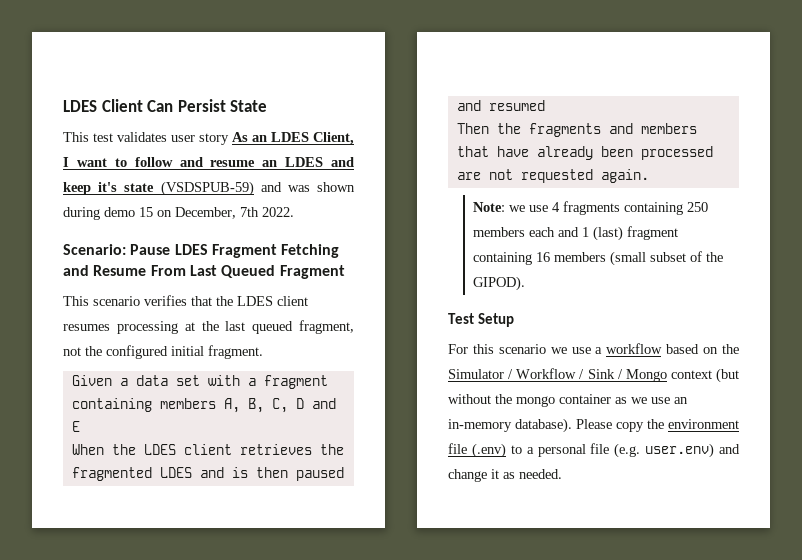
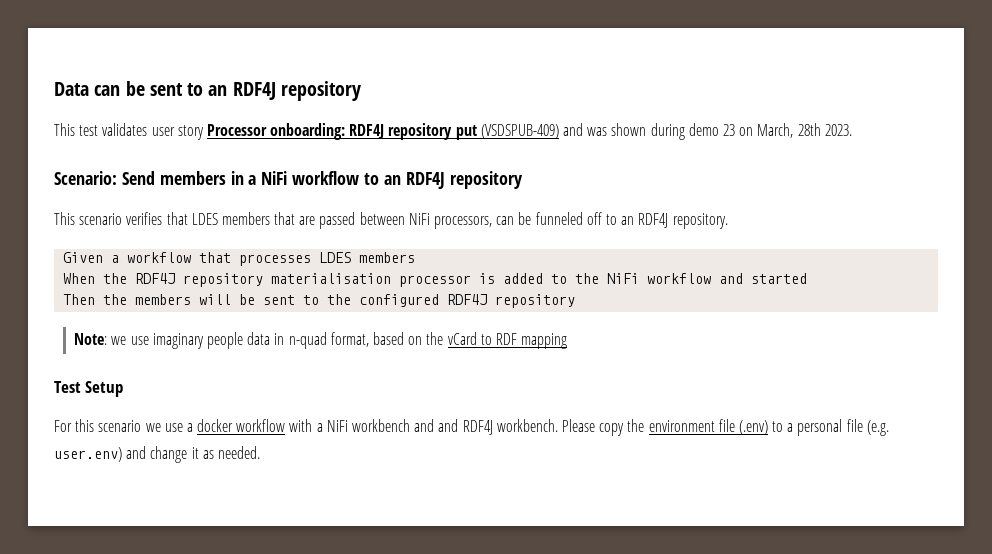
[63,99,268,112] LDES Client Can Persist State -> [54,81,361,101] Data can be sent to an RDF4J repository
[232,132,354,145] [63,157,354,167] [63,181,254,196] As an LDES Client, I want to follow and resume an LDES and keep it's state (VSDSPUB-59) -> [206,123,559,140] Processor onboarding: RDF4J repository put (VSDSPUB-409)
[139,207,294,219] [63,244,340,258] [63,265,345,279] [63,295,308,306] [63,320,355,334] [63,345,263,359] [71,375,328,389] [71,398,336,413] [71,421,80,432] [71,444,344,455] [71,467,344,481] [456,100,545,111] [456,123,697,137] [456,146,713,160] [456,169,649,183] [473,201,709,215] [473,226,679,241] [473,251,724,266] [473,276,526,291] 15 on December, 7th 2022. // Scenario: Pause LDES Fragment Fetching and Resume From Last Queued Fragment // This scenario verifies that the LDES client resumes processing at the last queued fragment, not the configured initial fragment. // Given a data set with a fragment containing members A, B, C, D and E // When the LDES client retrieves the fragmented LDES and is then paused and resumed // Then the fragments and members that have already been processed are not requested again. // Note: we use 4 fragments containing 250 members each and 1 (last) fragment containing 16 members (small subset of the GIPOD). -> [722,123,852,138] [54,171,523,189] [54,212,728,229] [63,252,416,266] [63,273,808,287] [63,294,576,308] [74,332,568,349] 23 on March, 28th 2023. // Scenario: Send members in a NiFi workflow to an RDF4J repository // This scenario verifies that LDES members that are passed between NiFi processors, can be funneled off to an RDF4J repository. // Given a workflow that processes LDES members // When the RDF4J repository materialisation processor is added to the NiFi workflow and started // Then the members will be sent to the configured RDF4J repository // Note: we use imaginary people data in n-quad format, based on the vCard to RDF mapping
[606,343,739,354] [448,368,739,383] [448,394,688,407] [448,418,572,433] workflow based on the Simulator / Workflow / Sink / Mongo context (but without the mongo container as we use an in-memory database). -> [197,419,558,435] docker workflow with a NiFi workbench and and RDF4J workbench.

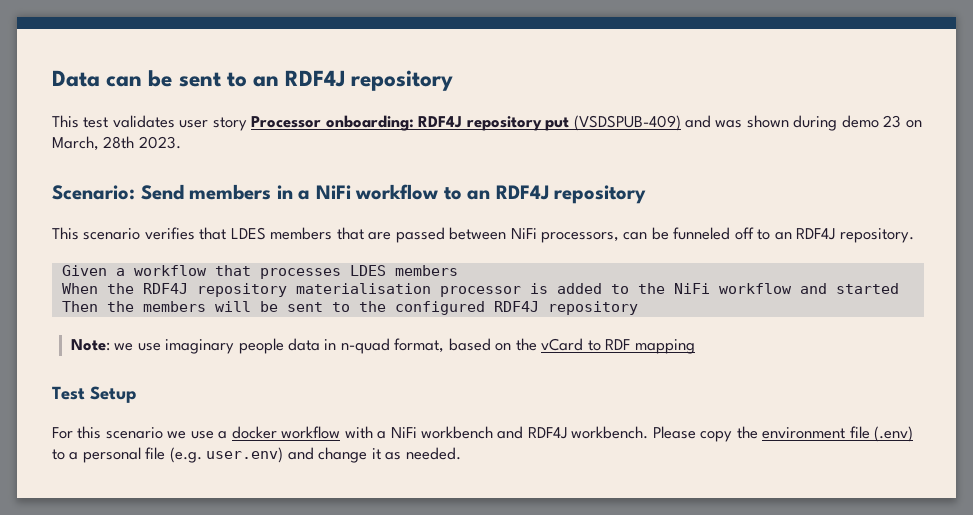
[438,419,459,432] and -> (524, 432) none

